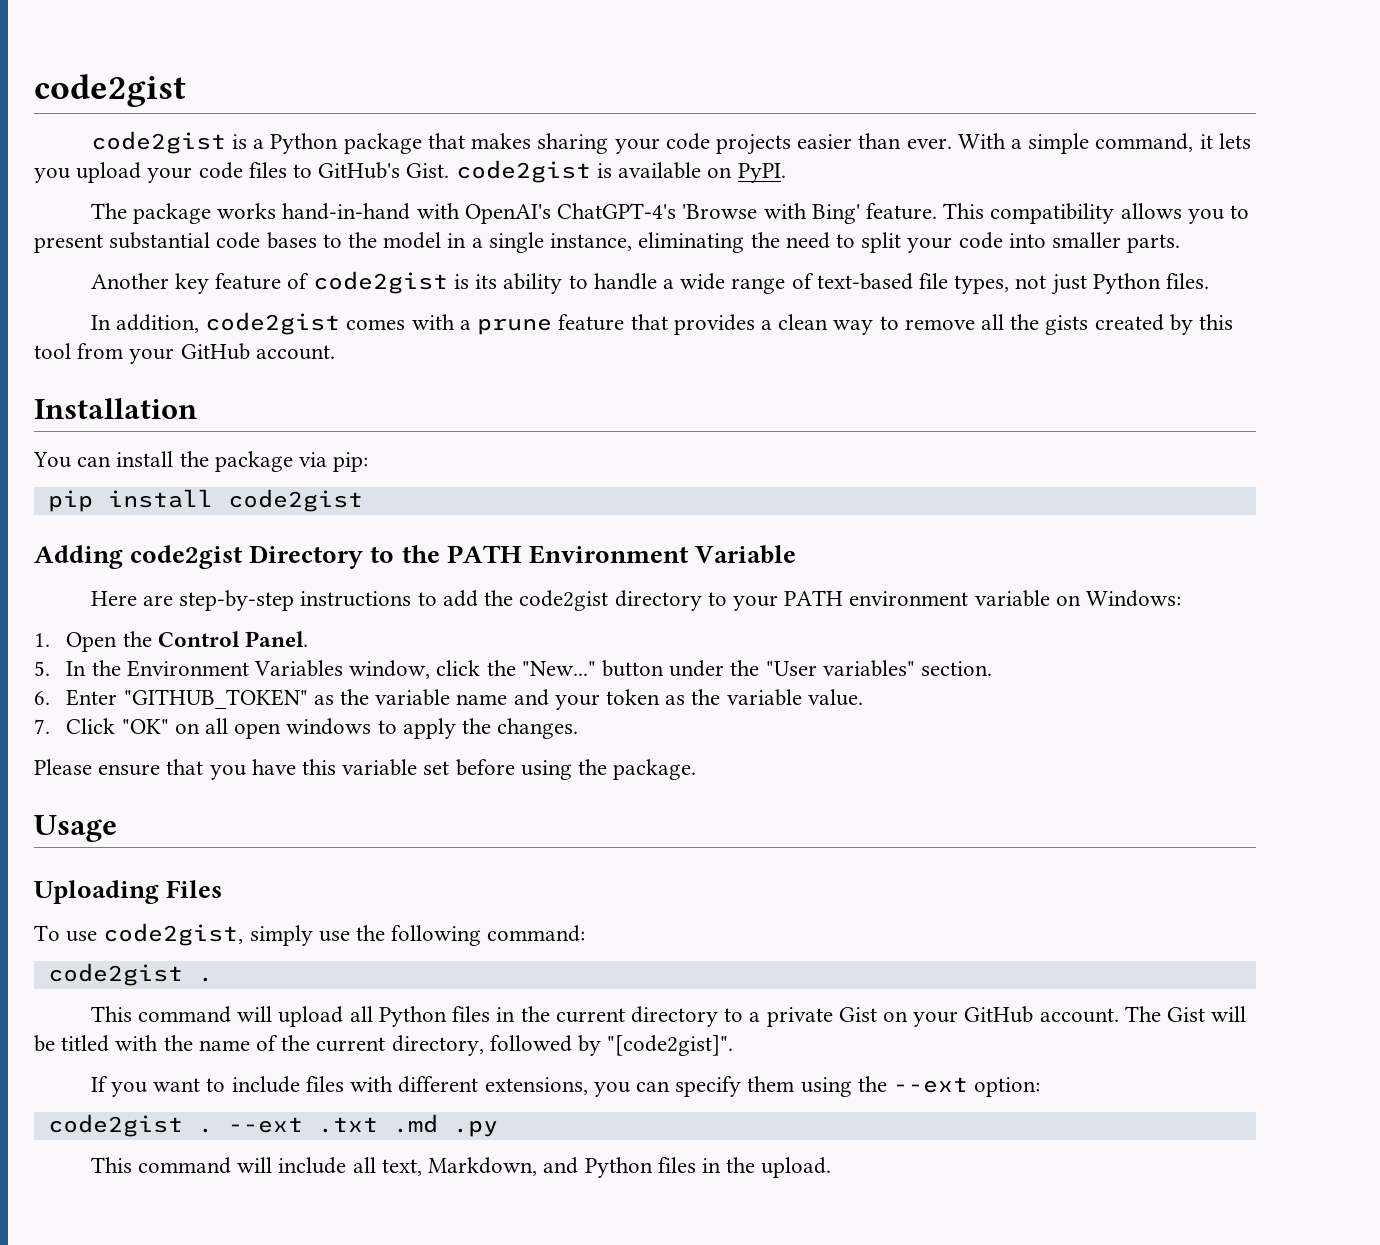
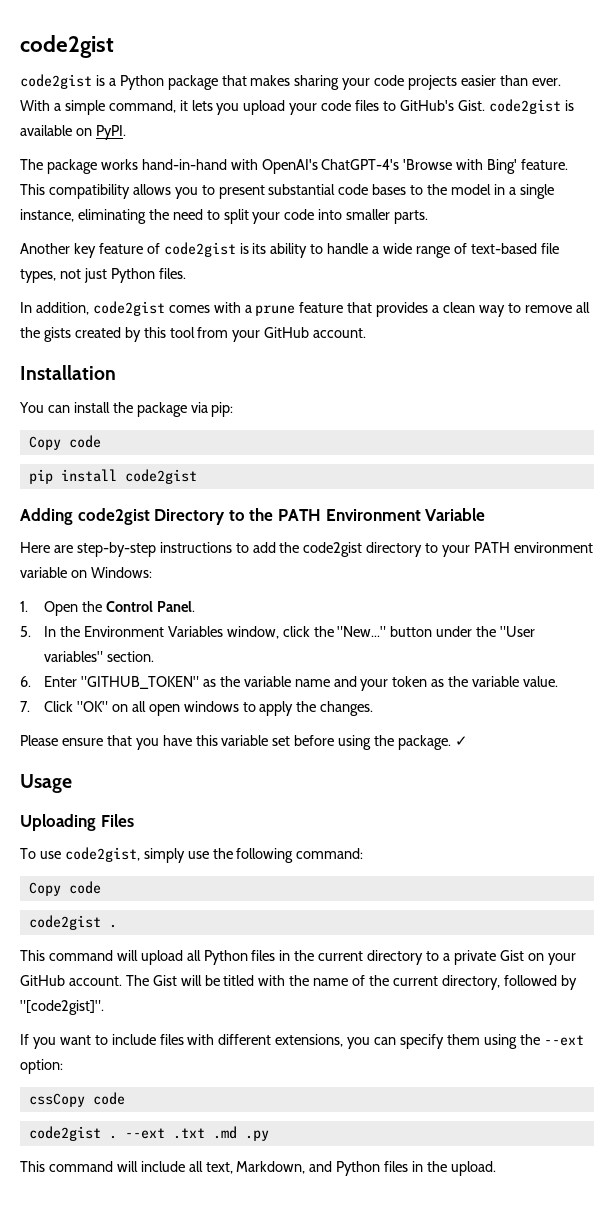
(369, 462) none -> [28,435,101,450] // Copy code
(697, 769) none -> [454,736,468,746] ✓
(586, 933) none -> [28,881,101,896] // Copy code
(1041, 1087) none -> [28,1092,125,1107] // cssCopy code

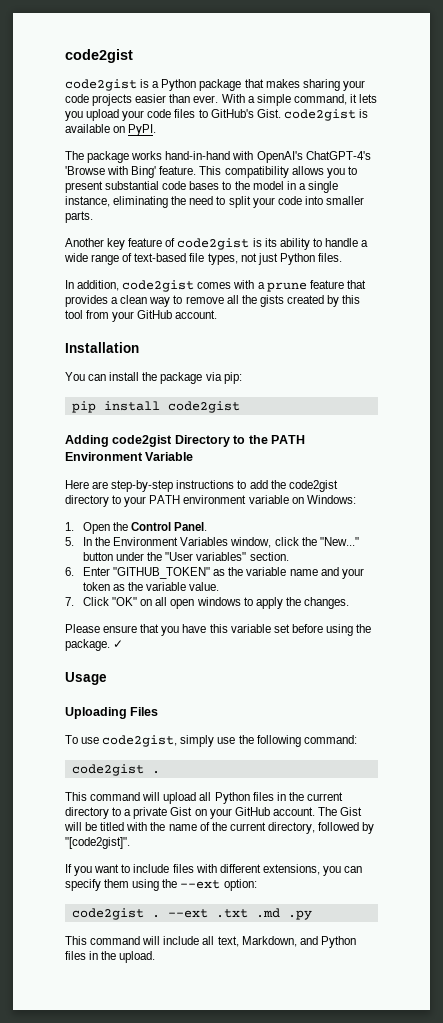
[28,435,101,450] // Copy code -> (242, 378) none
[28,881,101,896] // Copy code -> (357, 739) none
[28,1092,125,1107] // cssCopy code -> (257, 885) none

